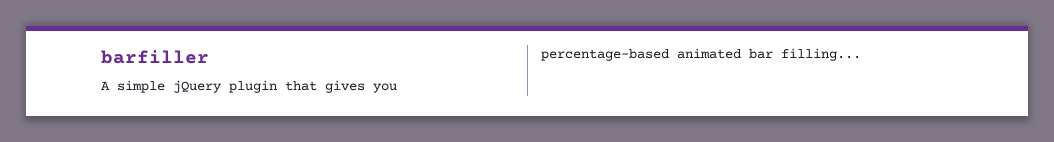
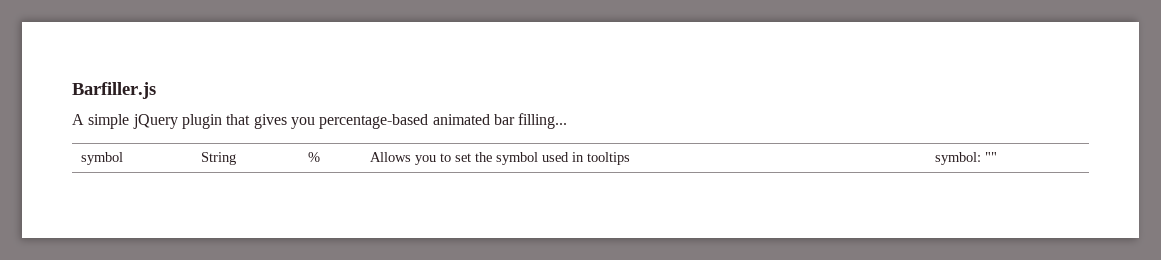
[101,50,209,64] barfiller -> [72,82,156,99] Barfiller.js
(861, 54) none -> [81,152,124,165] [201,152,237,165] [308,152,321,162] [370,152,631,165] [935,152,998,165] // symbol | String | % | Allows you to set the symbol used in tooltips | symbol: ""

